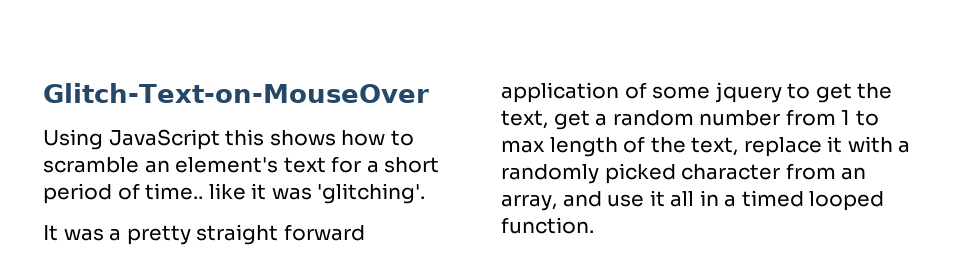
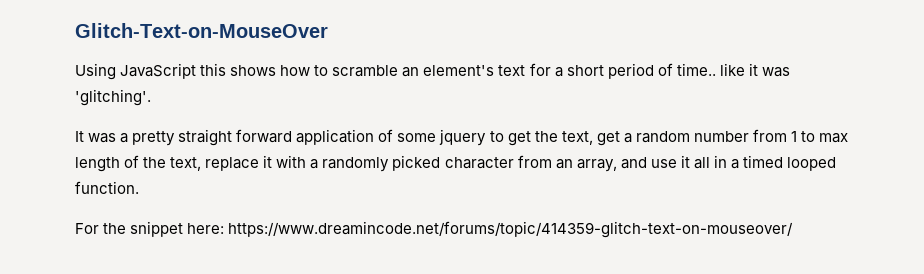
(594, 225) none -> [75,221,794,238] // For the snippet here: https://www.dreamincode.net/forums/topic/414359-glitch-text-on-mouseover/

